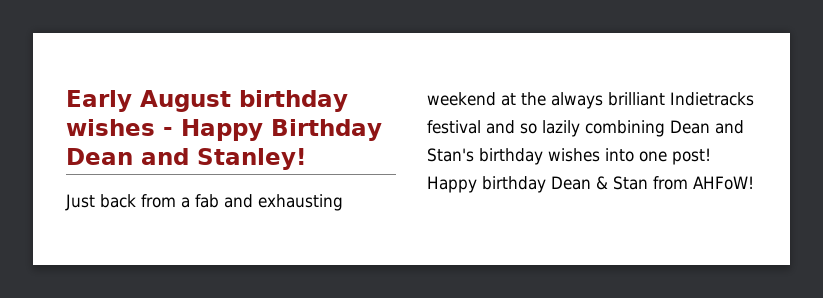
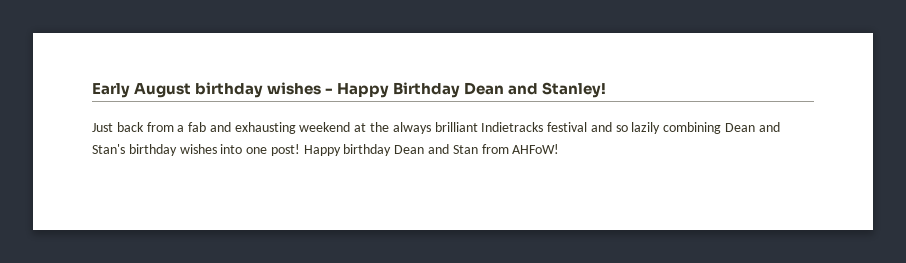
[596,176,608,190] & -> [428,144,450,154] and

